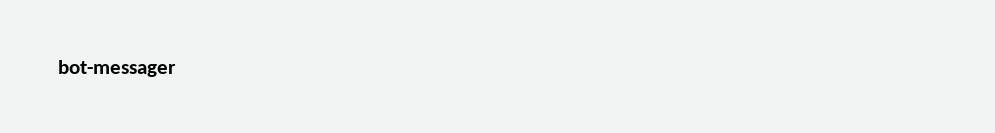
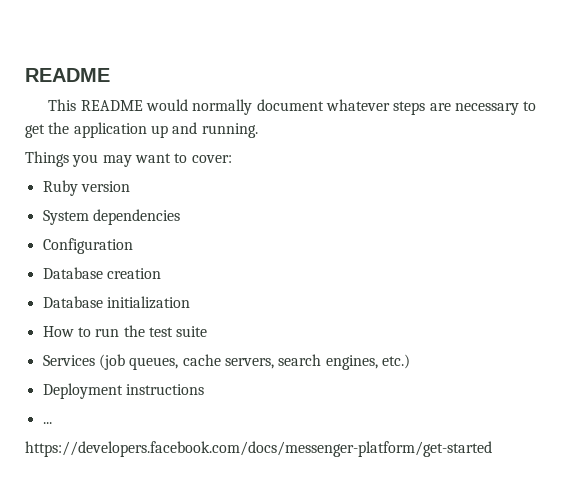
[58,60,176,77] bot-messager -> [25,68,110,82] [48,99,537,115] [25,122,258,138] [25,151,232,167] [42,180,130,196] [42,209,180,225] [42,238,133,254] [42,267,161,279] [42,296,190,309] [42,325,208,337] [42,354,410,370] [42,383,204,399] [42,422,52,424] [25,441,492,457] README // This README would normally document whatever steps are necessary to get the application up and running. // Things you may want to cover: // Ruby version // System dependencies // Configuration // Database creation // Database initialization // How to run the test suite // Services (job queues, cache servers, search engines, etc.) // Deployment instructions // ... // https://developers.facebook.com/docs/messenger-platform/get-started

